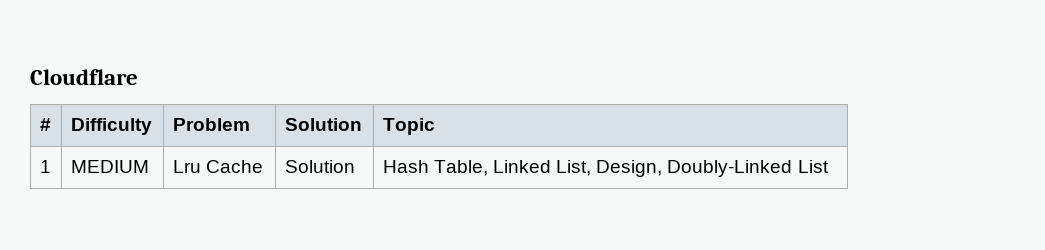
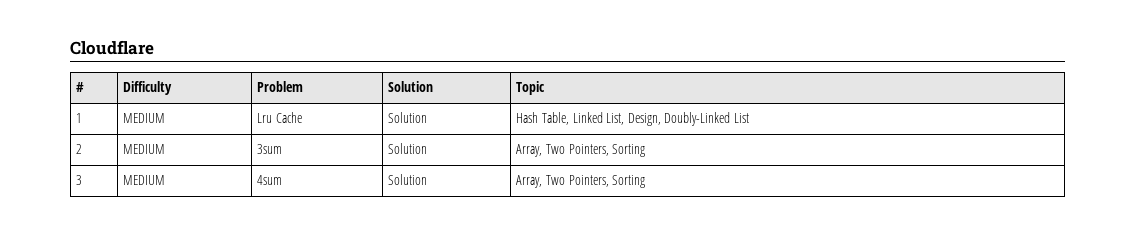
(829, 166) none -> [76,144,83,154] [123,144,166,154] [257,144,283,154] [388,143,428,154] [516,144,646,157] [76,175,83,185] [123,175,166,185] [257,175,283,185] [388,174,428,185] [516,175,646,188] // 2 | MEDIUM | 3sum | Solution | Array, Two Pointers, Sorting // 3 | MEDIUM | 4sum | Solution | Array, Two Pointers, Sorting

